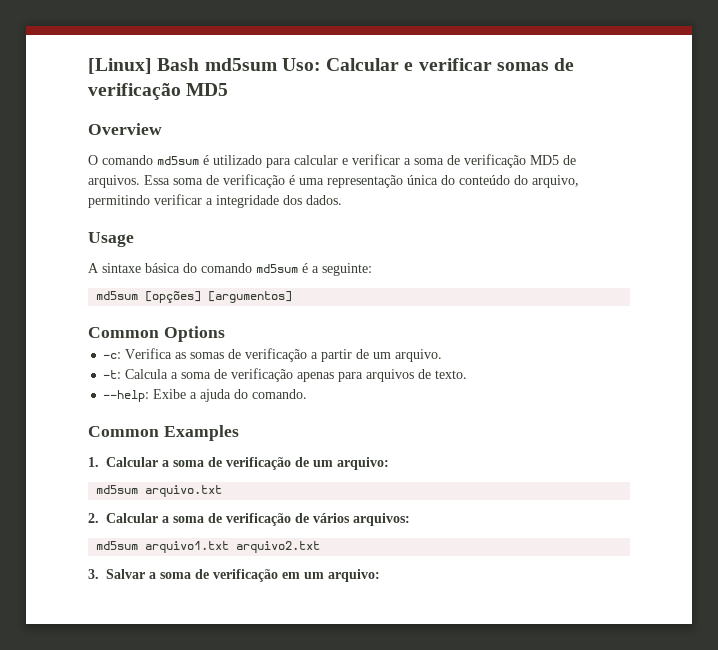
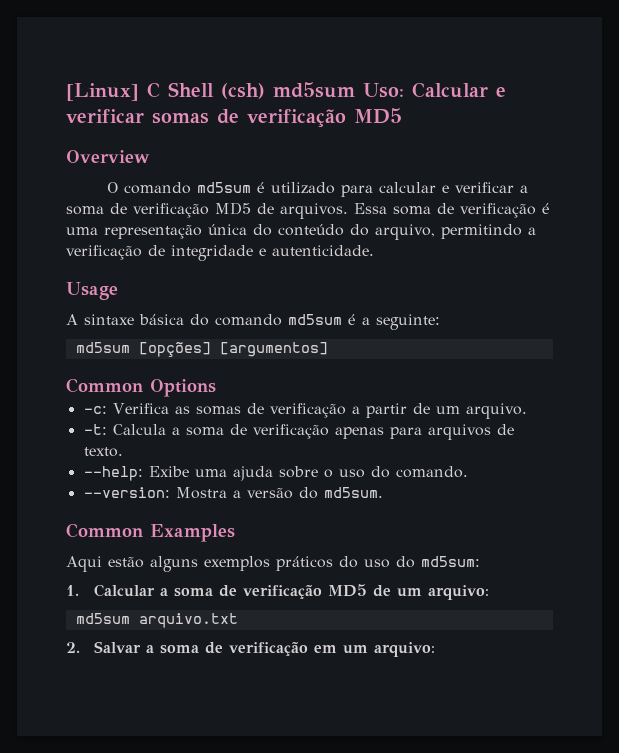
[157,58,200,71] Bash -> [147,82,265,99] C Shell (csh)
[154,194,342,208] verificar a integridade dos dados. -> [528,227,536,235] [66,245,374,261] a verificação de integridade e autenticidade.
[190,389,308,402] [88,425,239,441] a ajuda do comando. // Common Examples -> [194,466,468,481] [83,487,383,499] [66,523,235,542] [66,556,480,572] uma ajuda sobre o uso do comando. // --version: Mostra a versão do md5sum. // Common Examples // Aqui estão alguns exemplos práticos do uso do md5sum:
(291, 463) none -> [328,584,368,597] MD5
[106,513,410,526] [96,541,321,553] [88,569,99,579] Calcular a soma de verificação de vários arquivos: // md5sum arquivo1.txt arquivo2.txt // 3. -> (80, 647) none

